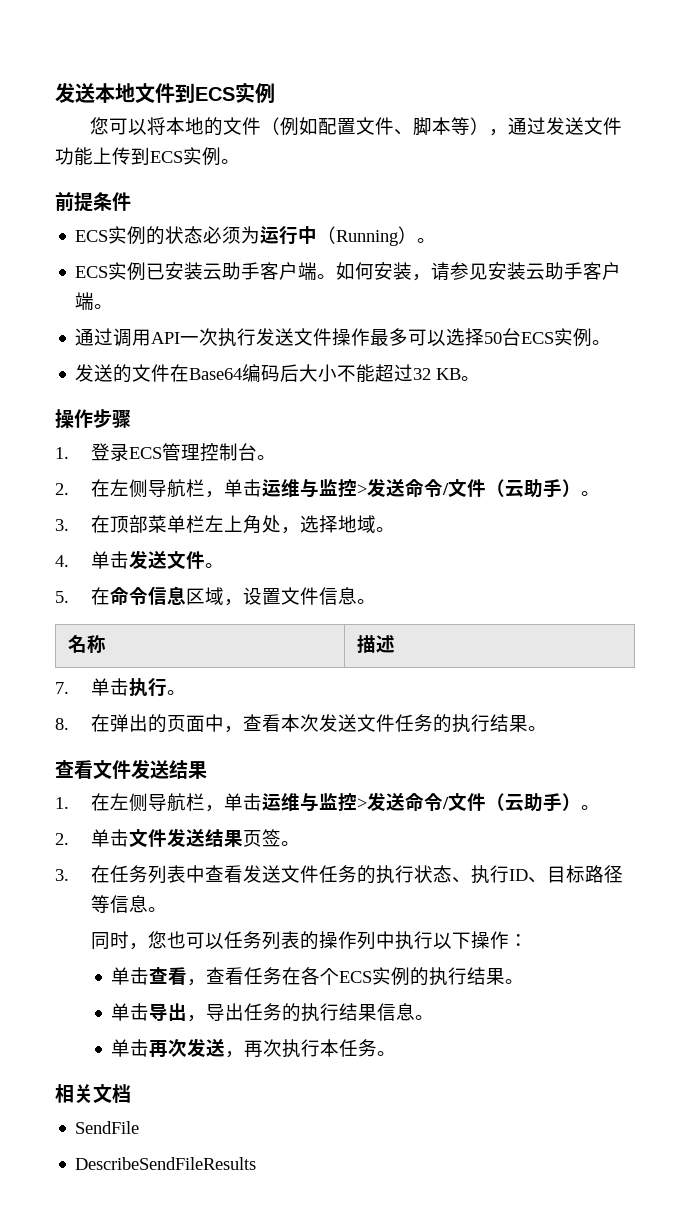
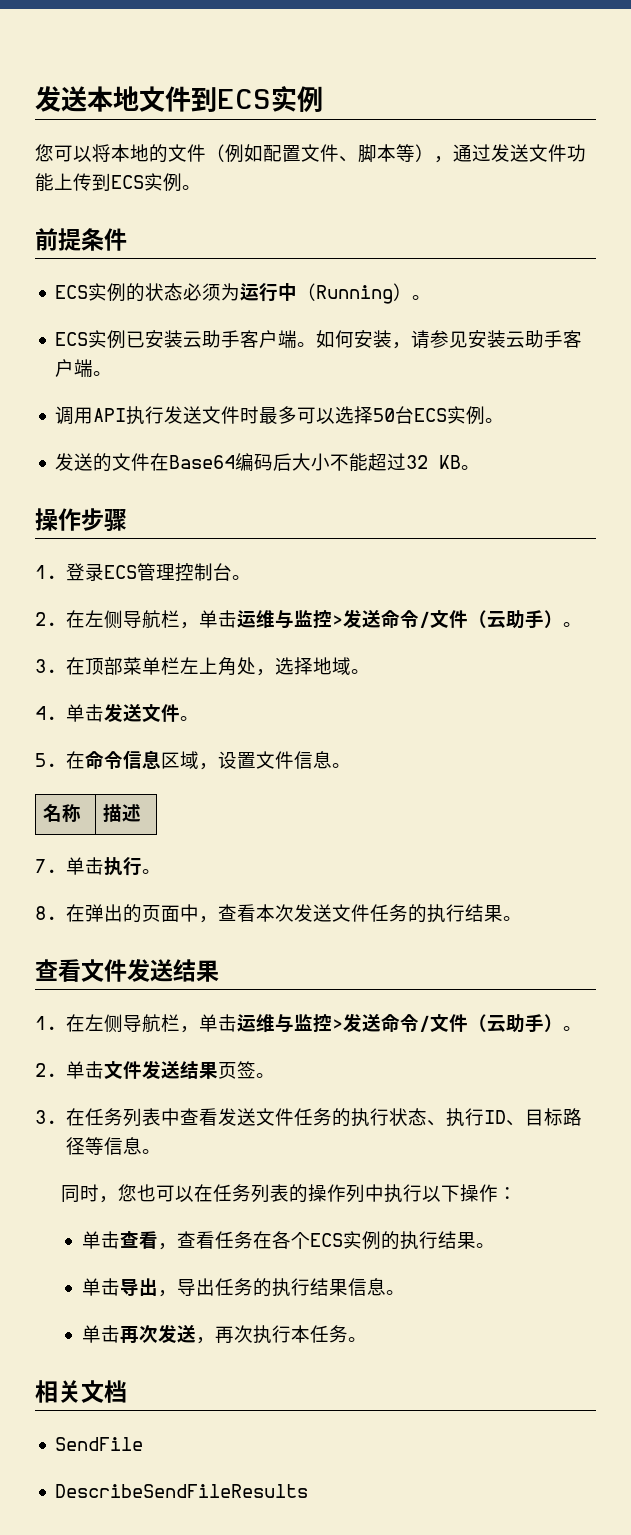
[75,328,114,346] 通过 -> (113, 373) none
[180,328,219,346] 一次 -> (127, 415) none
[332,328,371,346] 操作 -> [240,406,260,424] 时
(225, 940) none -> [194,1184,214,1202] 在

